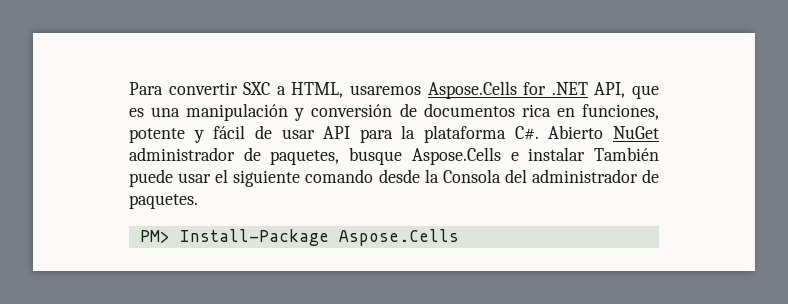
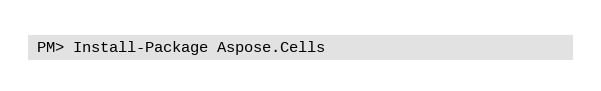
[129,81,660,99] [129,103,659,121] [129,125,659,143] [129,147,659,165] [129,169,660,187] [129,194,198,209] Para convertir SXC a HTML, usaremos Aspose.Cells for .NET API, que es una manipulación y conversión de documentos rica en funciones, potente y fácil de usar API para la plataforma C#. Abierto NuGet administrador de paquetes, busque Aspose.Cells e instalar También puede usar el siguiente comando desde la Consola del administrador de paquetes. // -> (37, 47) none

